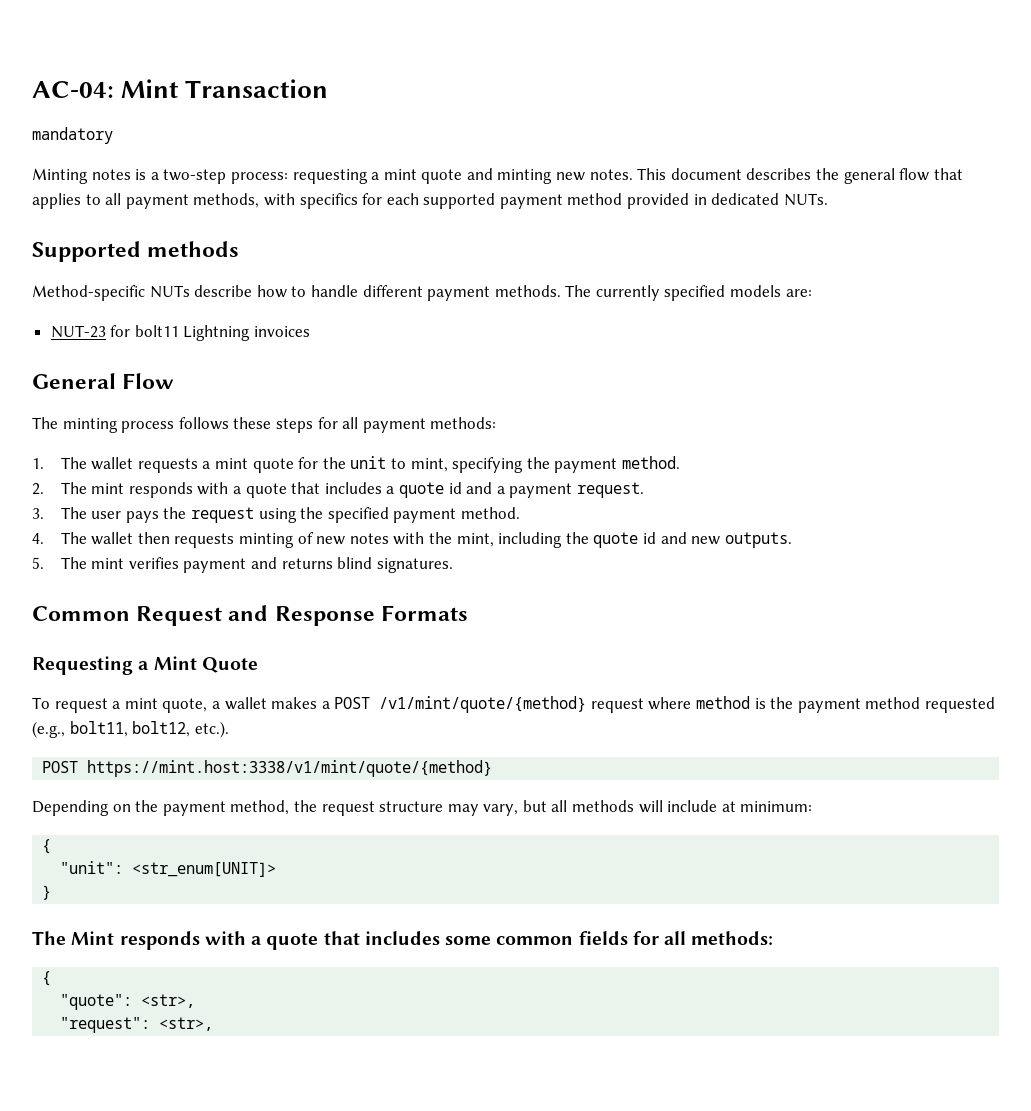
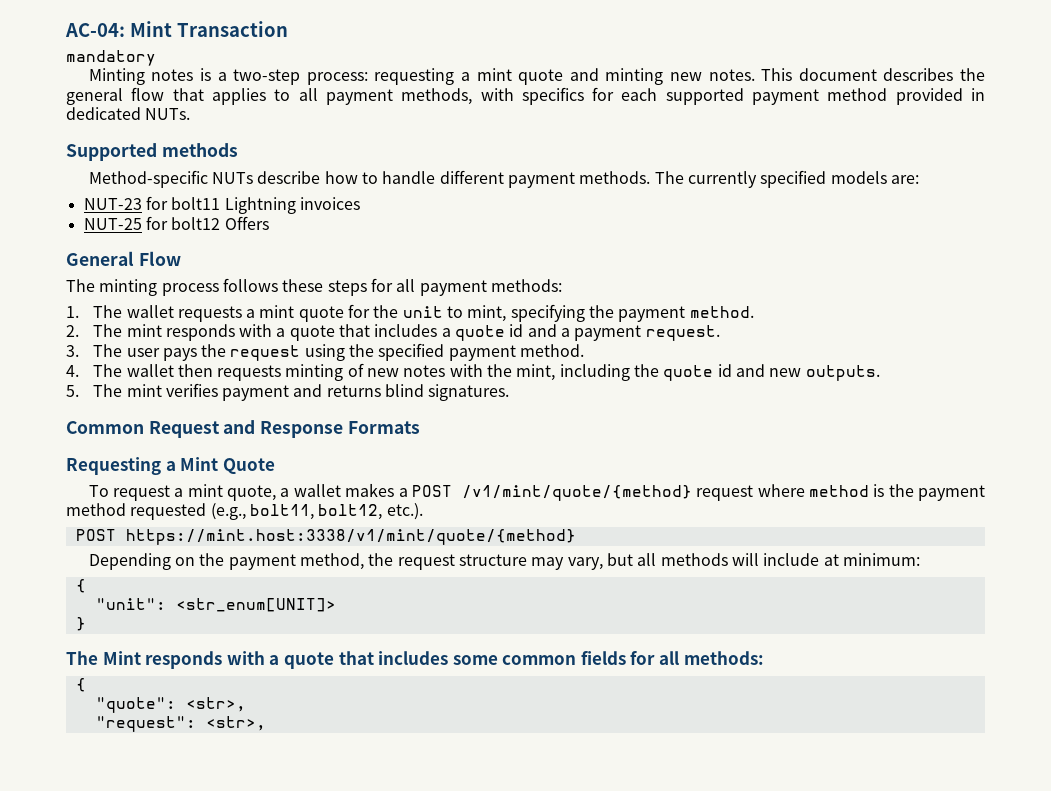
(311, 331) none -> [83,216,269,230] // NUT-25 for bolt12 Offers

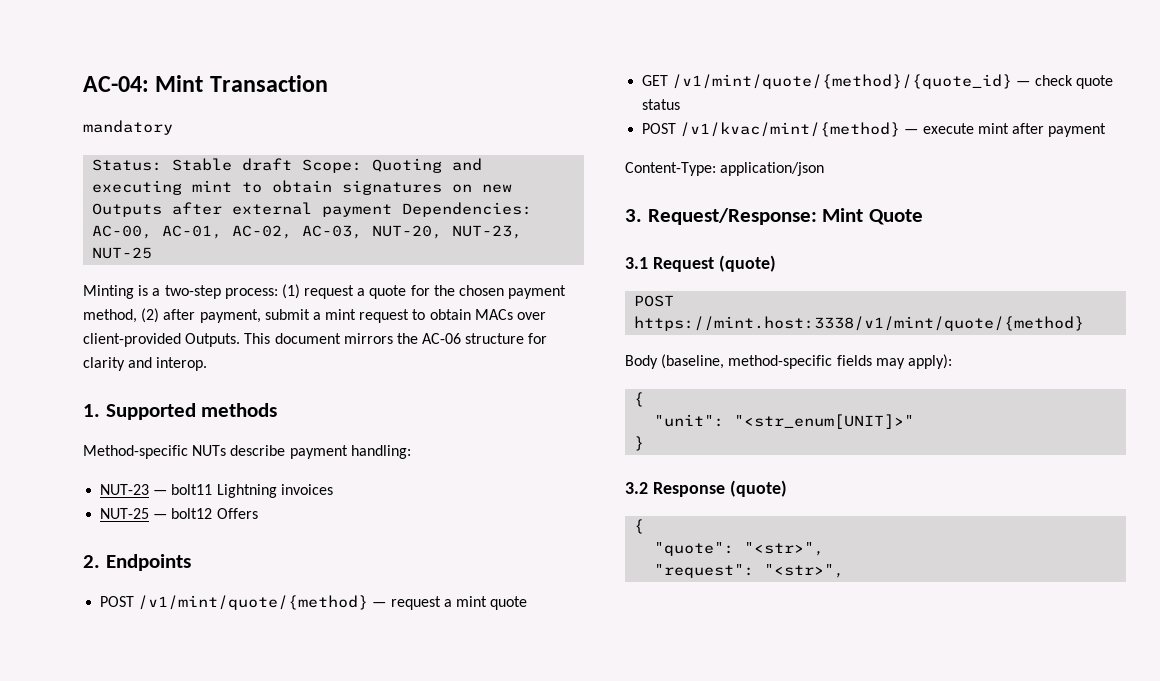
(156, 58) none -> [92,158,483,173] [92,180,513,195] [92,202,533,217] [92,225,523,239] [92,247,153,259] // Status: Stable draft Scope: Quoting and executing mint to obtain signatures on new Outputs after external payment Dependencies: AC-00, AC-01, AC-02, AC-03, NUT-20, NUT-23, NUT-25
[151,69,194,81] notes -> (134, 292) none
[374,68,986,85] [66,87,985,105] [66,107,191,120] requesting a mint quote and minting new notes. This document describes the general flow that applies to all payment methods, with specifics for each supported payment method provided in dedicated NUTs. // -> [281,284,567,299] [83,308,547,323] [83,333,548,347] [83,357,208,371] [83,404,100,417] (1) request a quote for the chosen payment method, (2) after payment, submit a mint request to obtain MACs over client-provided Outputs. This document mirrors the AC-06 structure for clarity and interop. // 1.
[324,170,919,188] how to handle different payment methods. The currently specified models are: -> [289,445,411,459] payment handling:
[145,196,168,210] for -> [153,490,168,495] —
[145,216,168,230] for -> [153,514,168,519] —
[66,251,181,266] [66,278,562,296] [66,304,754,322] [66,324,720,341] [66,343,585,361] [66,363,880,381] [66,383,510,401] [66,420,420,438] [66,457,275,475] [88,483,985,501] [66,503,423,520] [75,529,576,545] [88,553,920,570] General Flow // The minting process follows these steps for all payment methods: // 1. The wallet requests a mint quote for the unit to mint, specifying the payment method. // 2. The mint responds with a quote that includes a quote id and a payment request. // 3. The user pays the request using the specified payment method. // 4. The wallet then requests minting of new notes with the mint, including the quote id and new outputs. // 5. The mint verifies payment and returns blind signatures. // Common Request and Response Formats // Requesting a Mint Quote // To request a mint quote, a wallet makes a POST /v1/mint/quote/{method} request where method is the payment method requested (e.g., bolt11, bolt12, etc.). // POST https://mint.host:3338/v1/mint/quote/{method} // Depending on the payment method, the request structure may vary, but all methods will include at minimum: -> [83,554,191,571] [100,595,528,610] [642,74,1113,89] [642,99,681,110] [642,122,1107,137] [625,162,825,176] [625,208,924,225] [625,255,776,272] [634,295,675,307] [634,316,1085,331] [625,354,952,369] 2. Endpoints // POST /v1/mint/quote/{method} — request a mint quote // GET /v1/mint/quote/{method}/{quote_id} — check quote status // POST /v1/kvac/mint/{method} — execute mint after payment // Content-Type: application/json // 3. Request/Response: Mint Quote // 3.1 Request (quote) // POST https://mint.host:3338/v1/mint/quote/{method} // Body (baseline, method-specific fields may apply):
[175,598,336,612] <str_enum[UNIT]> -> [734,414,915,429] "<str_enum[UNIT]>"
[66,651,764,669] The Mint responds with a quote that includes some common fields for all methods: -> [625,480,787,497] 3.2 Response (quote)
[185,697,246,712] <str>, -> [744,542,825,556] "<str>",
[205,716,266,731] <str>, -> [764,564,845,578] "<str>",

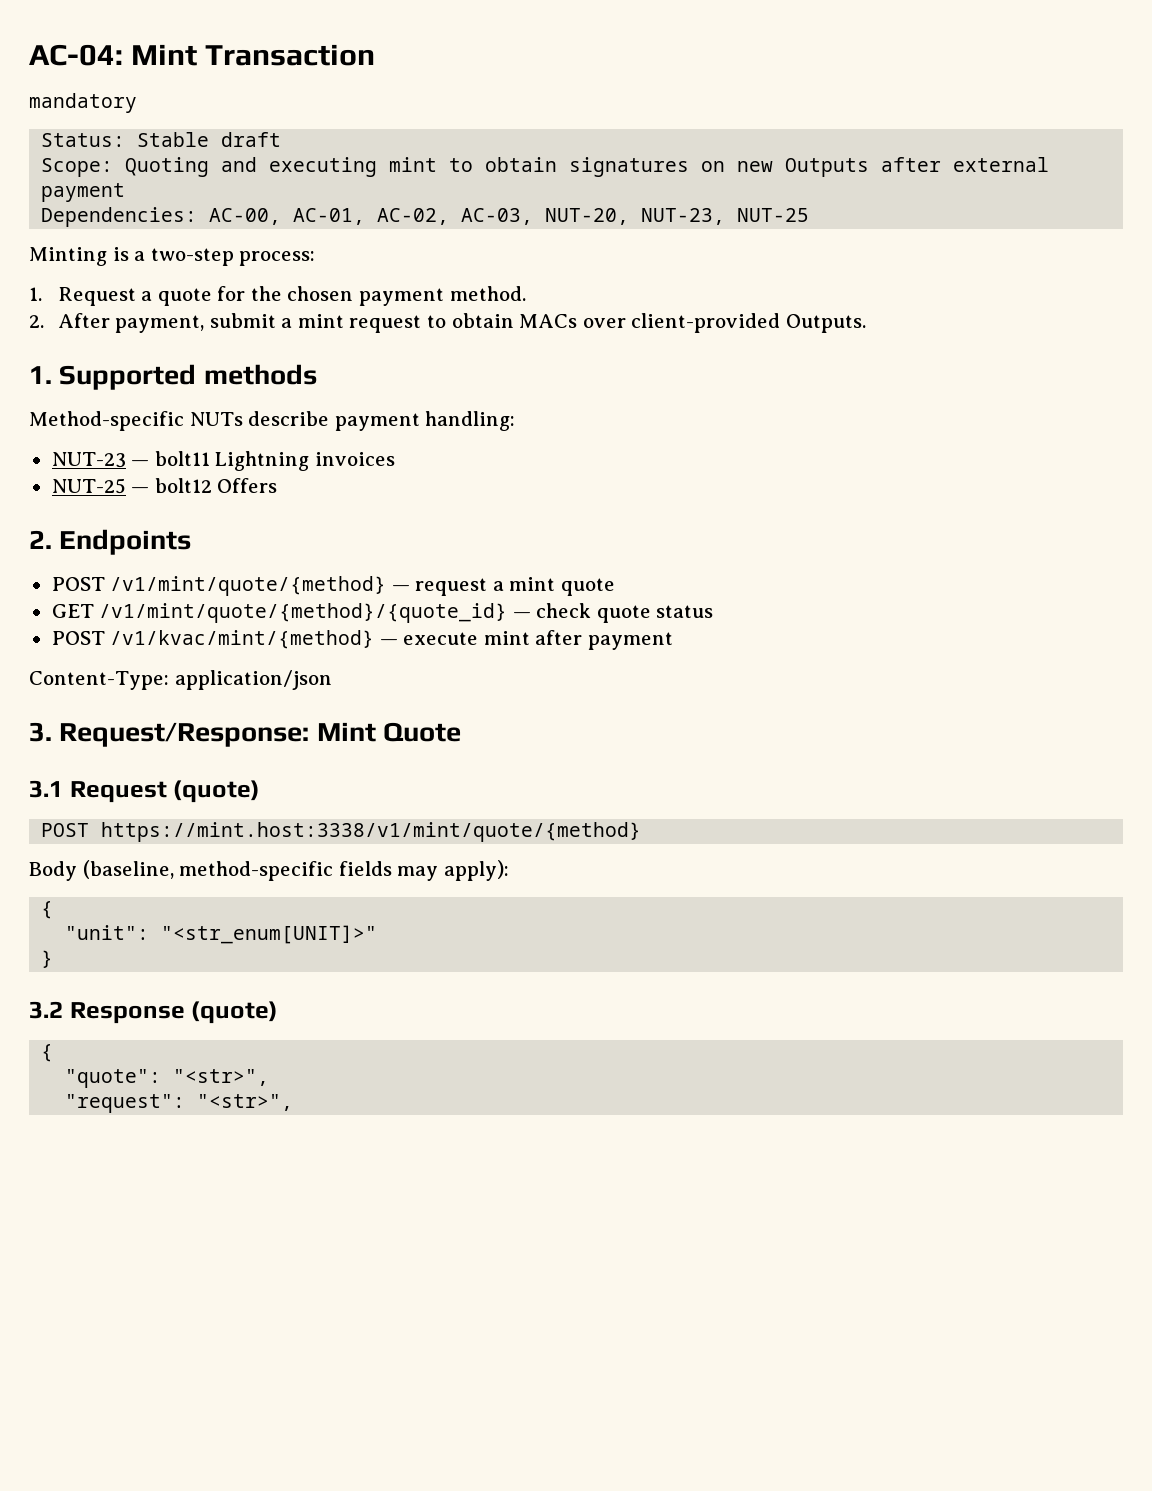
(293, 164) none -> (282, 139) //
(393, 210) none -> (126, 192) //
[281,284,355,299] (1) request -> [29,287,136,306] // 1. Request
[83,308,196,323] method, (2) after -> [449,286,526,301] [29,313,110,328] method. // 2. After
[244,333,548,344] [83,357,208,371] This document mirrors the AC-06 structure for clarity and interop. -> (866, 323) none

